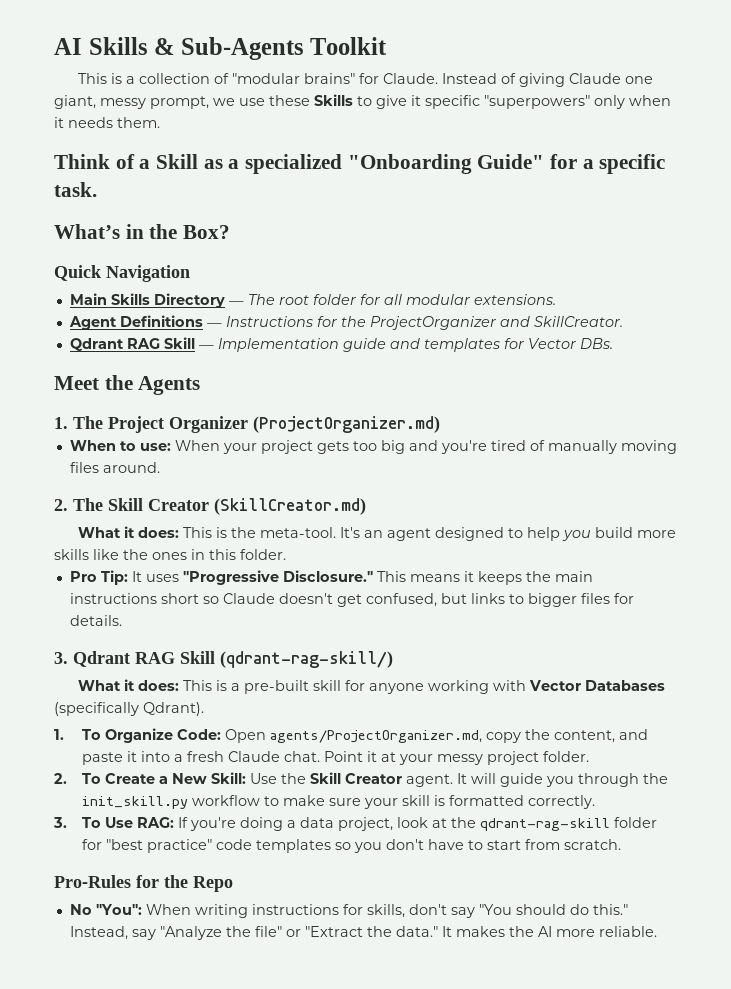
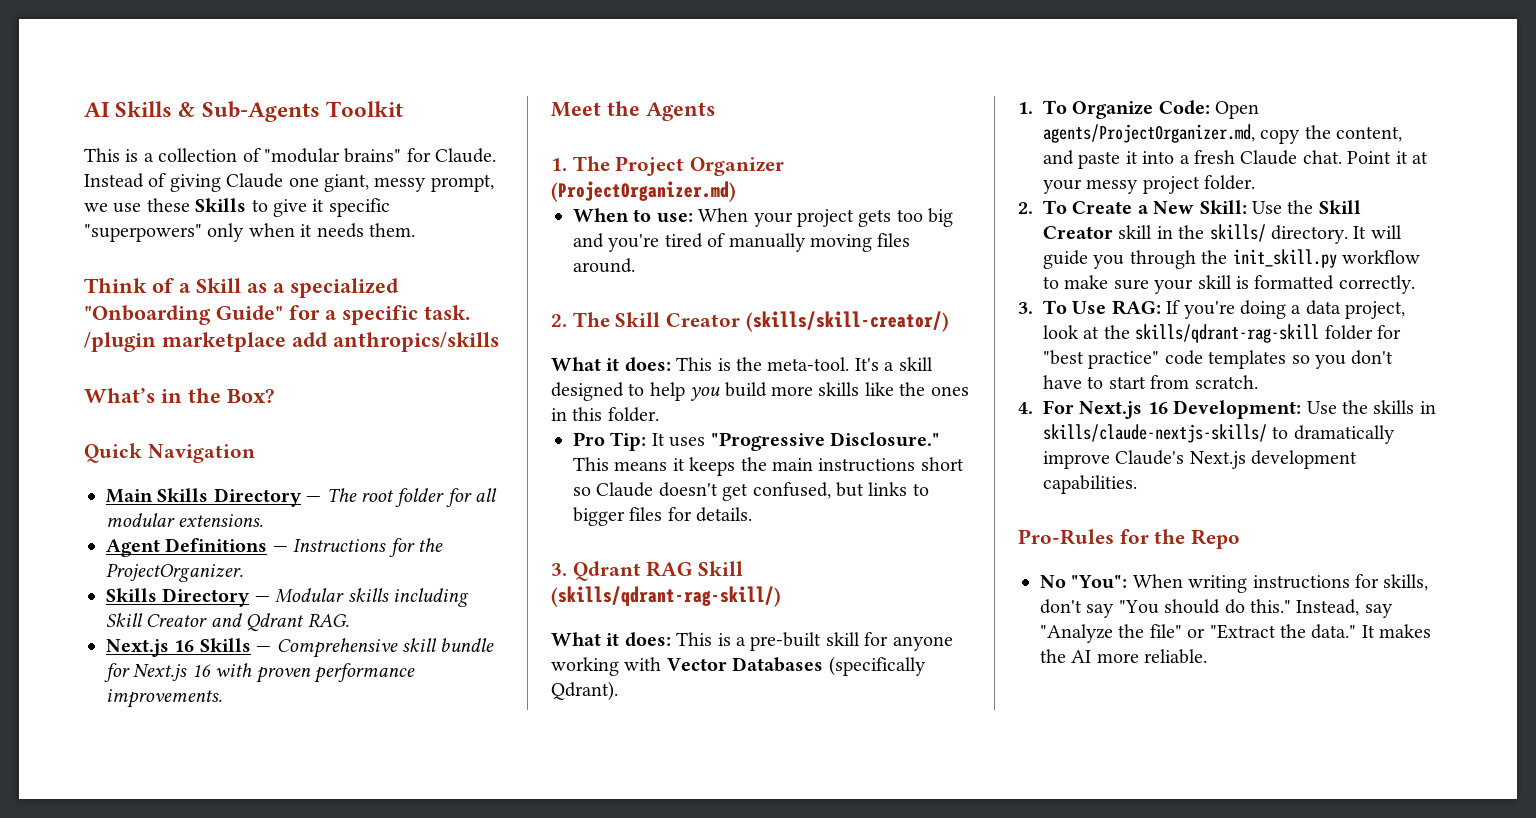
(97, 189) none -> [84,332,499,352] /plugin marketplace add anthropics/skills
[369,316,623,330] [69,337,613,352] ProjectOrganizer and SkillCreator. // Qdrant RAG Skill — Implementation guide and templates for Vector DBs. -> [106,563,243,582] [106,588,469,607] [106,613,349,632] [106,638,495,658] [104,663,415,683] [106,689,222,708] ProjectOrganizer. // Skills Directory — Modular skills including Skill Creator and Qdrant RAG. // Next.js 16 Skills — Comprehensive skill bundle for Next.js 16 with proven performance improvements.
[214,498,366,515] (SkillCreator.md) -> [745,311,949,332] (skills/skill-creator/)
[363,528,431,541] an agent -> [884,357,933,371] a skill
[220,651,393,668] (qdrant-rag-skill/) -> [551,586,781,607] (skills/qdrant-rag-skill/)
[405,774,453,787] agent. -> [1118,224,1349,244] skill in the skills/ directory.
[479,818,610,831] qdrant-rag-skill -> [1135,324,1320,343] skills/qdrant-rag-skill
(621, 844) none -> [1018,400,1436,419] [1043,424,1395,444] [1043,450,1358,469] [1043,475,1138,494] // 4. For Next.js 16 Development: Use the skills in skills/claude-nextjs-skills/ to dramatically improve Claude's Next.js development capabilities.

